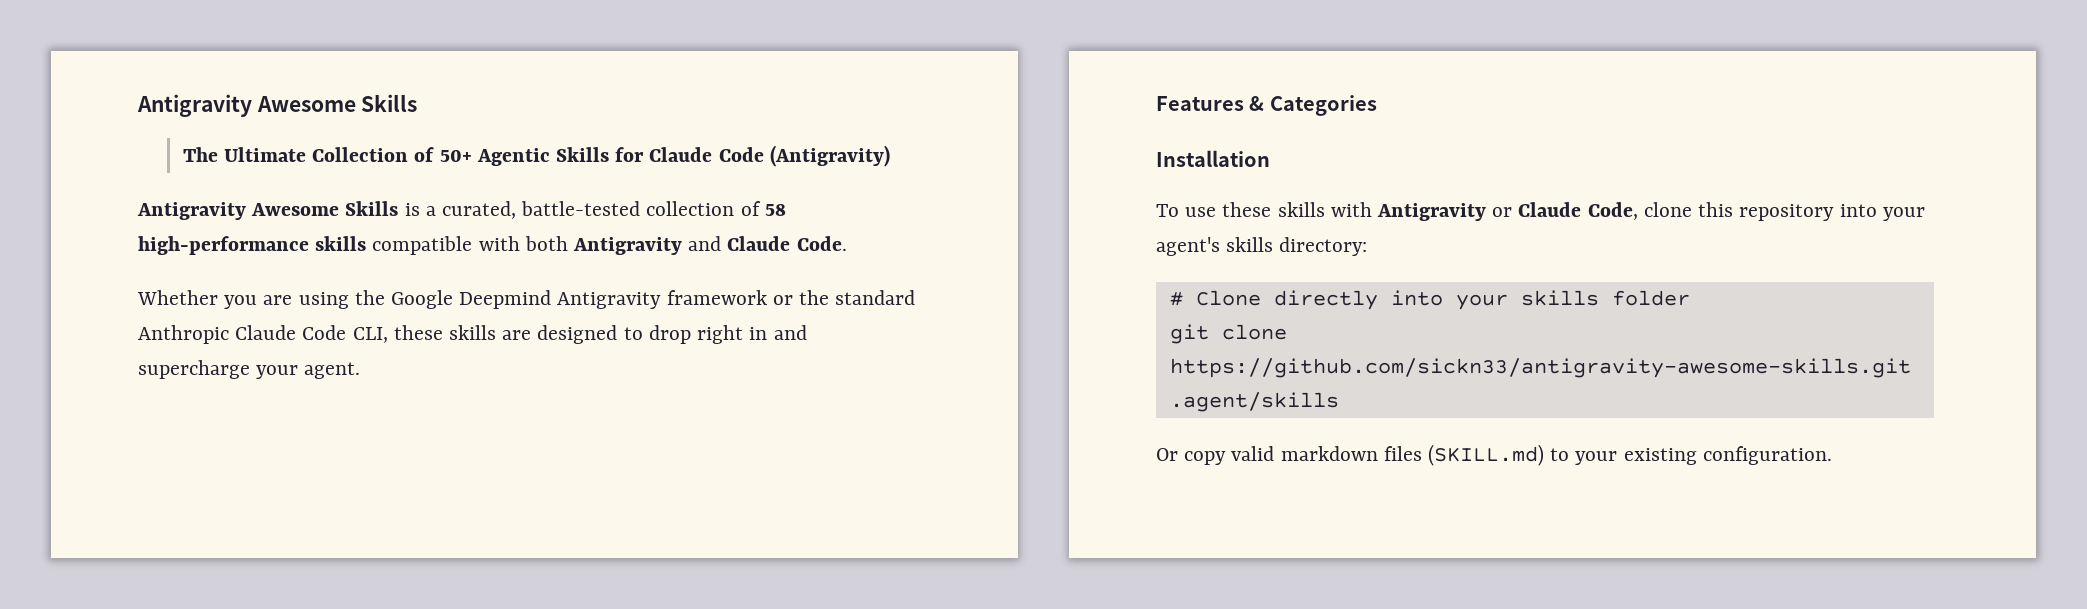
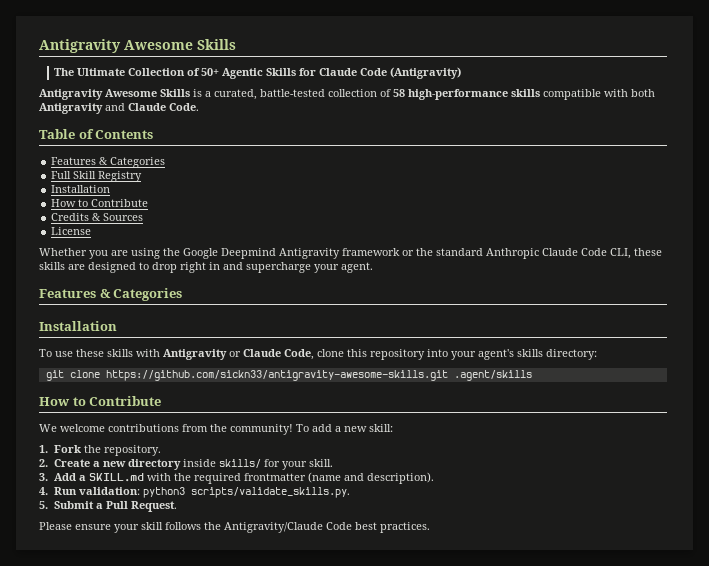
(847, 243) none -> [39,129,154,139] [51,157,166,168] [51,171,143,182] [51,185,111,193] [51,199,149,207] [51,213,144,221] [51,227,92,235] // Table of Contents // Features & Categories // Full Skill Registry // Installation // How to Contribute // Credits & Sources // License
[1169,290,1690,310] [1169,324,1287,344] [1169,358,1911,378] [1169,392,1339,412] [1156,444,1832,466] # Clone directly into your skills folder // git clone https://github.com/sickn33/antigravity-awesome-skills.git .agent/skills // Or copy valid markdown files (SKILL.md) to your existing configuration. -> [45,370,532,381] [39,396,162,406] [39,424,393,435] [39,445,162,456] [39,459,334,470] [39,472,435,484] [39,487,351,498] [39,501,178,512] [39,522,430,533] git clone https://github.com/sickn33/antigravity-awesome-skills.git .agent/skills // How to Contribute // We welcome contributions from the community! To add a new skill: // 1. Fork the repository. // 2. Create a new directory inside skills/ for your skill. // 3. Add a SKILL.md with the required frontmatter (name and description). // 4. Run validation: python3 scripts/validate_skills.py. // 5. Submit a Pull Request. // Please ensure your skill follows the Antigravity/Claude Code best practices.

